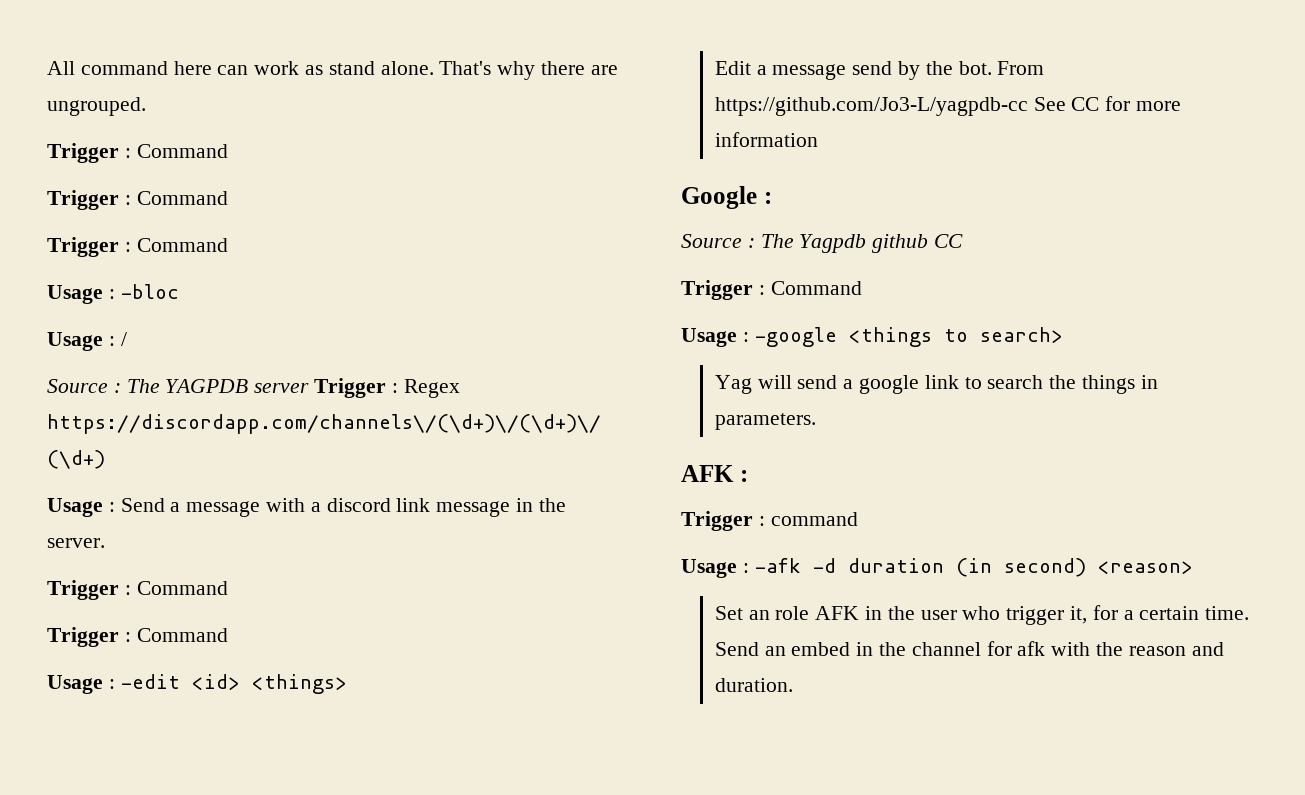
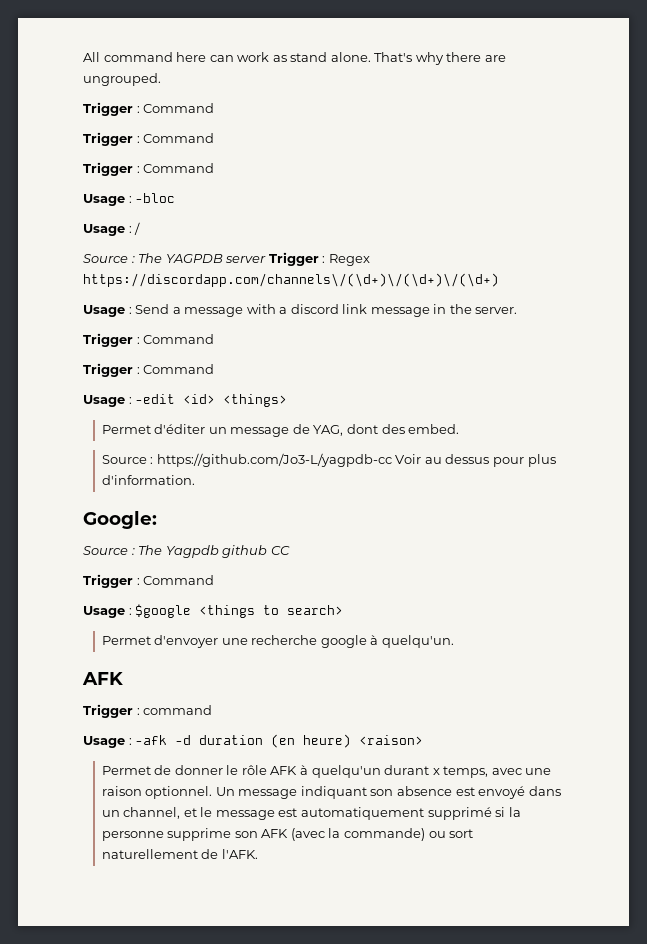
[714,61,1045,80] [714,96,1182,116] [714,132,818,147] [681,186,772,209] Edit a message send by the bot. From https://github.com/Jo3-L/yagpdb-cc See CC for more information // Google : -> [101,424,460,437] [101,453,556,467] [101,475,195,485] [83,511,157,529] Permet d'éditer un message de YAG, dont des embed. // Source : https://github.com/Jo3-L/yagpdb-cc Voir au dessus pour plus d'information. // Google:
[754,327,837,347] -google -> [135,604,192,618] $google
[714,375,1158,394] [714,413,816,430] [681,465,748,482] Yag will send a google link to search the things in parameters. // AFK : -> [101,635,454,648] [82,672,123,685] Permet d'envoyer une recherche google à quelqu'un. // AFK
[955,558,1193,577] [714,605,1250,625] [714,641,1224,656] [714,678,793,692] (in second) <reason> // Set an role AFK in the user who trigger it, for a certain time. Send an embed in the channel for afk with the reason and duration. -> [271,734,424,748] [101,765,552,778] [101,786,561,799] [101,807,521,820] [101,828,474,841] [101,849,258,859] (en heure) <raison> // Permet de donner le rôle AFK à quelqu'un durant x temps, avec une raison optionnel. Un message indiquant son absence est envoyé dans un channel, et le message est automatiquement supprimé si la personne supprime son AFK (avec la commande) ou sort naturellement de l'AFK.

